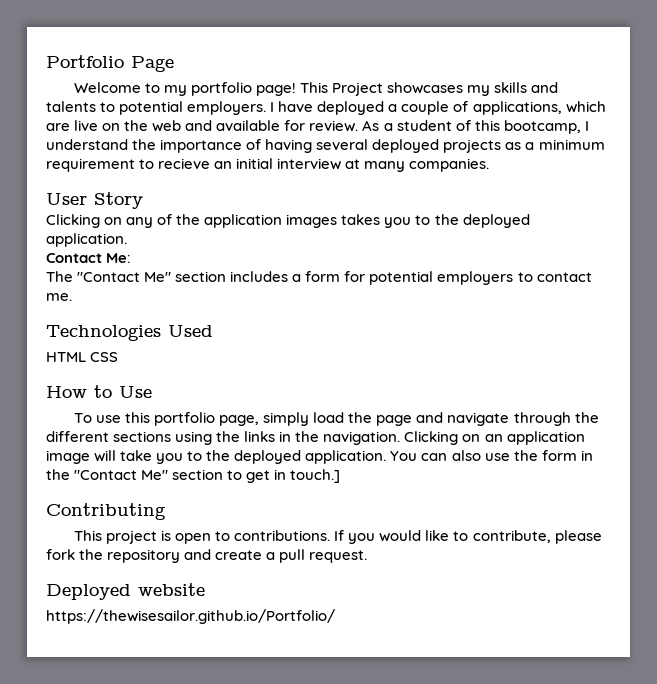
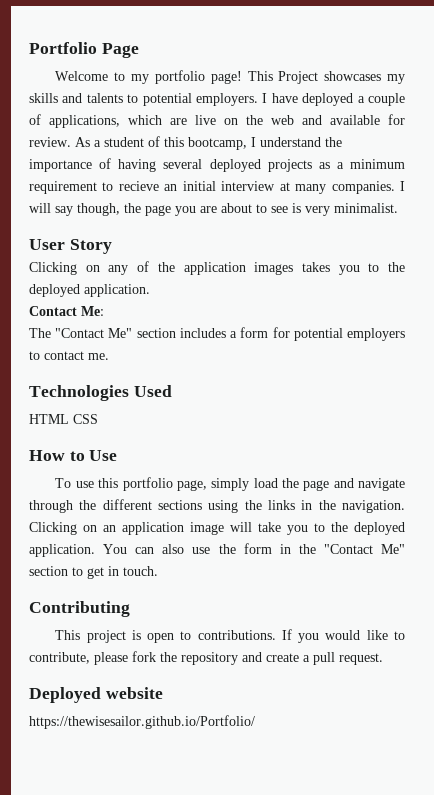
(490, 165) none -> [400,181,406,191] [29,203,398,216] I will say though, the page you are about to see is very minimalist.
[290,469,341,483] touch.] -> [123,566,158,576] touch.

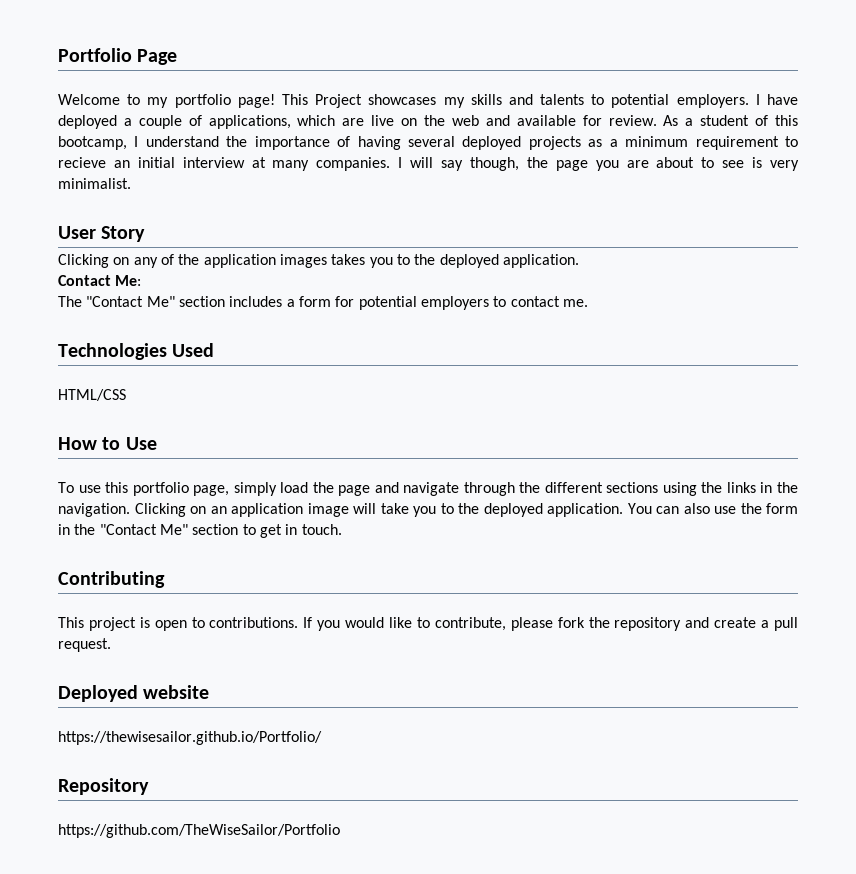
[29,414,98,424] HTML CSS -> [58,389,126,401] HTML/CSS
(255, 722) none -> [58,778,149,795] [58,824,340,838] // Repository // https://github.com/TheWiseSailor/Portfolio

